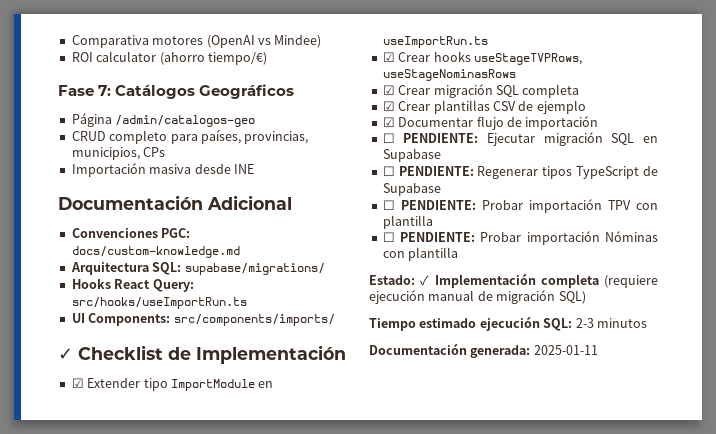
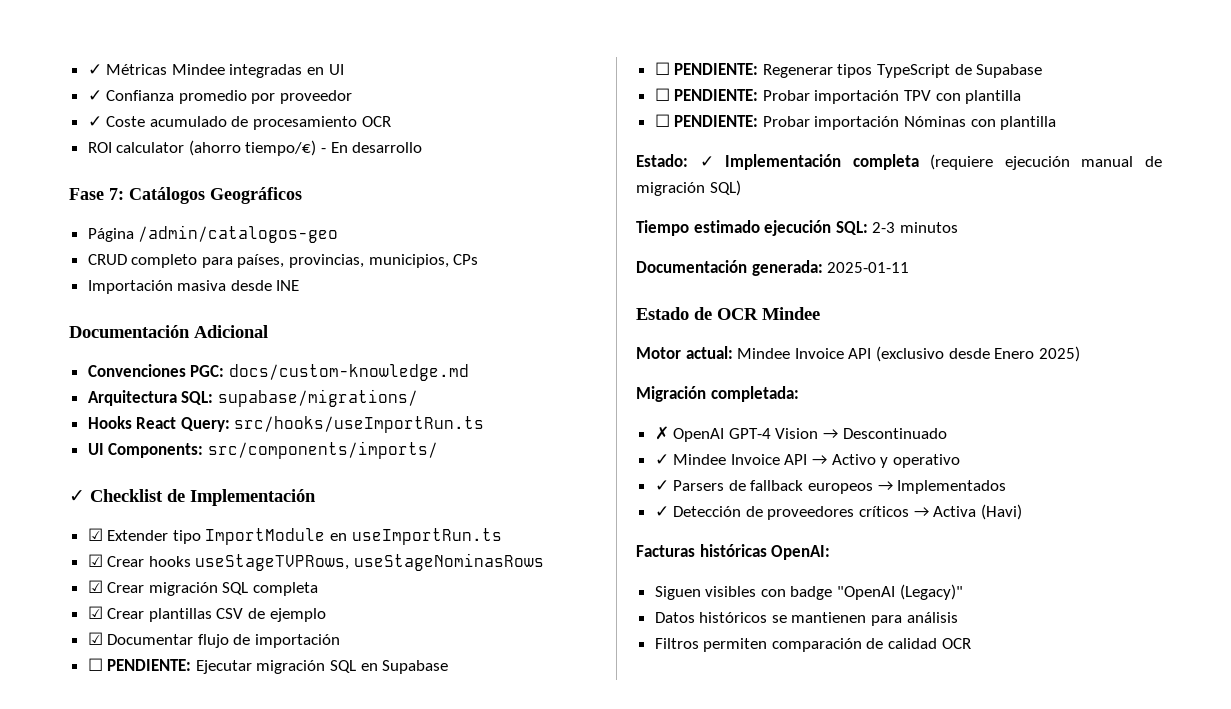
[71,35,322,48] Comparativa motores (OpenAI vs Mindee) -> [87,64,344,78] [87,90,353,104] [87,116,391,130] ✓ Métricas Mindee integradas en UI // ✓ Confianza promedio por proveedor // ✓ Coste acumulado de procesamiento OCR
(267, 58) none -> [321,142,423,153] - En desarrollo
(598, 350) none -> [636,307,820,320] [636,346,1080,362] [636,386,799,402] [654,426,947,442] [654,454,960,468] [654,480,1007,494] [654,504,1022,520] [636,544,831,560] [654,584,963,600] [654,612,958,626] [654,638,971,652] // Estado de OCR Mindee // Motor actual: Mindee Invoice API (exclusivo desde Enero 2025) // Migración completada: // ✗ OpenAI GPT-4 Vision → Descontinuado // ✓ Mindee Invoice API → Activo y operativo // ✓ Parsers de fallback europeos → Implementados // ✓ Detección de proveedores críticos → Activa (Havi) // Facturas históricas OpenAI: // Siguen visibles con badge "OpenAI (Legacy)" // Datos históricos se mantienen para análisis // Filtros permiten comparación de calidad OCR

